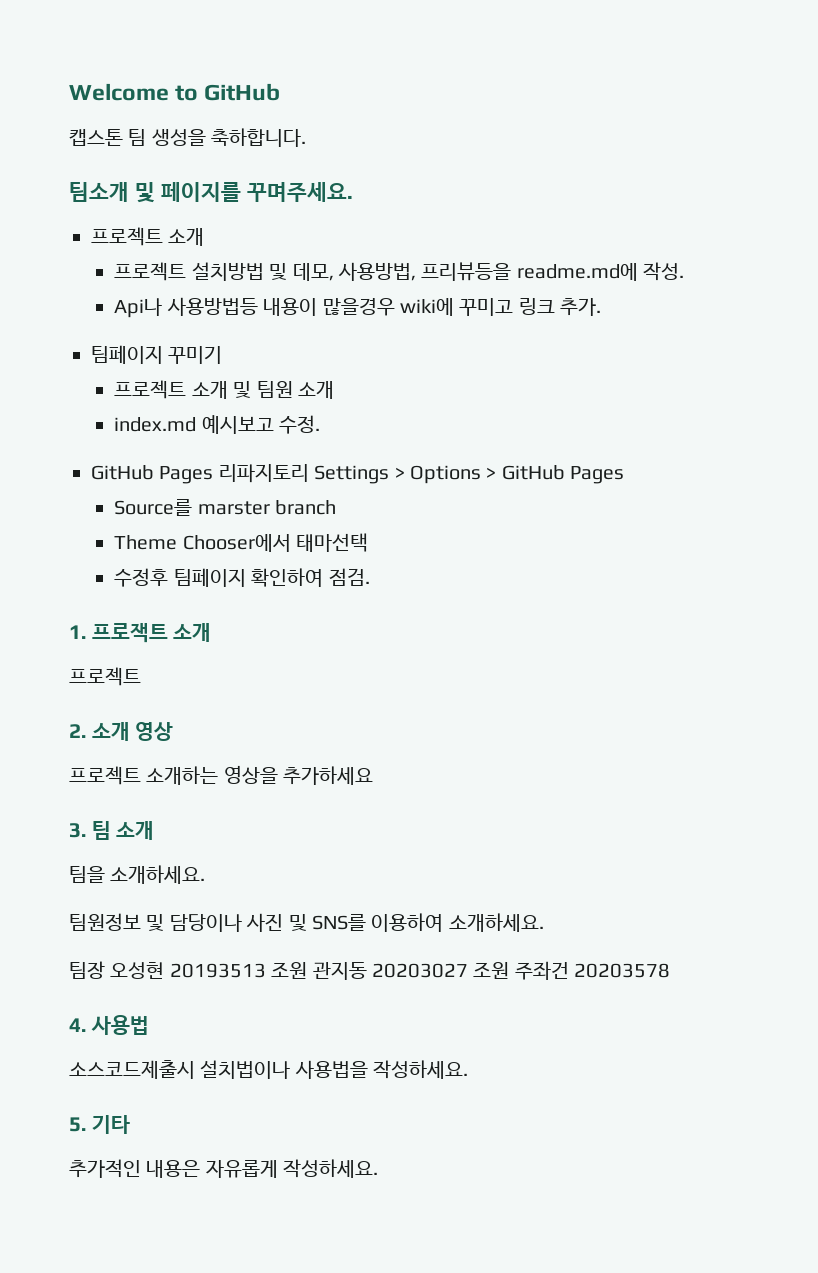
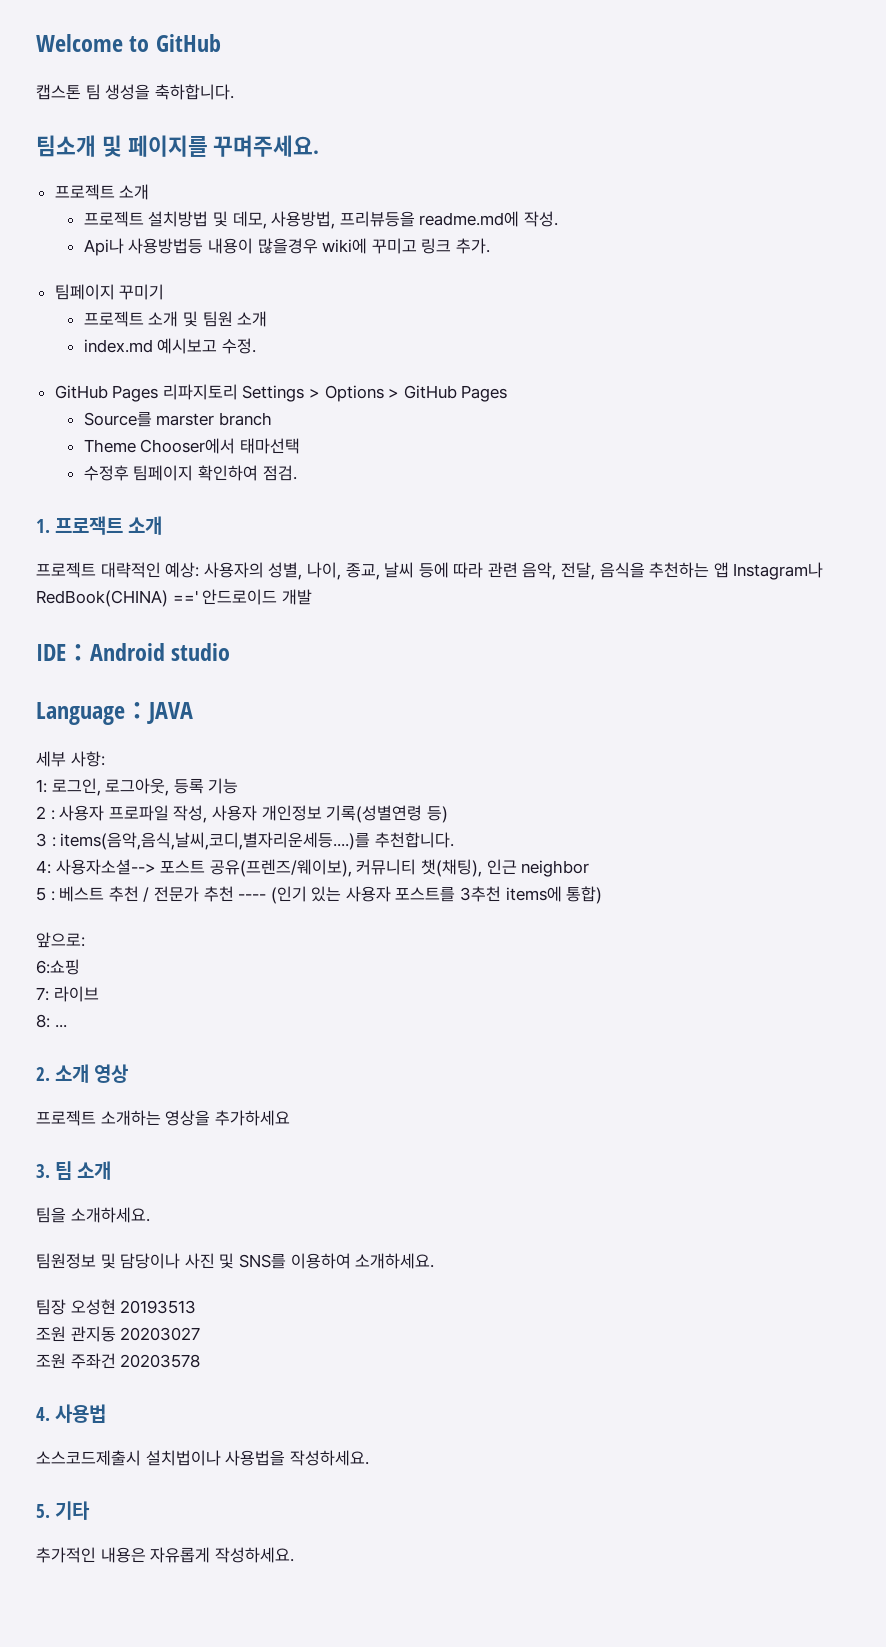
(141, 676) none -> [100,562,824,580] [36,589,312,607] [36,643,231,661] [36,702,193,725] [36,751,105,767] [36,778,239,796] [36,805,448,823] [36,832,454,850] [36,859,590,877] [36,886,603,904] [36,932,85,948] [36,959,80,975] [36,986,99,1002] [36,1014,67,1028] 대략적인 예상: 사용자의 성별, 나이, 종교, 날씨 등에 따라 관련 음악, 전달, 음식을 추천하는 앱 Instagram나 RedBook(CHINA) ==' 안드로이드 개발 // IDE：Android studio // Language：JAVA // 세부 사항: // 1: 로그인, 로그아웃, 등록 기능 // 2 : 사용자 프로파일 작성, 사용자 개인정보 기록(성별연령 등) // 3 : items(음악,음식,날씨,코디,별자리운세등....)를 추천합니다. // 4: 사용자소셜--> 포스트 공유(프렌즈/웨이보), 커뮤니티 챗(채팅), 인근 neighbor // 5 : 베스트 추천 / 전문가 추천 ---- (인기 있는 사용자 포스트를 3추천 items에 통합) // 앞으로: // 6:쇼핑 // 7: 라이브 // 8: ...
(266, 970) none -> (197, 1307) //
(468, 970) none -> (201, 1334) //

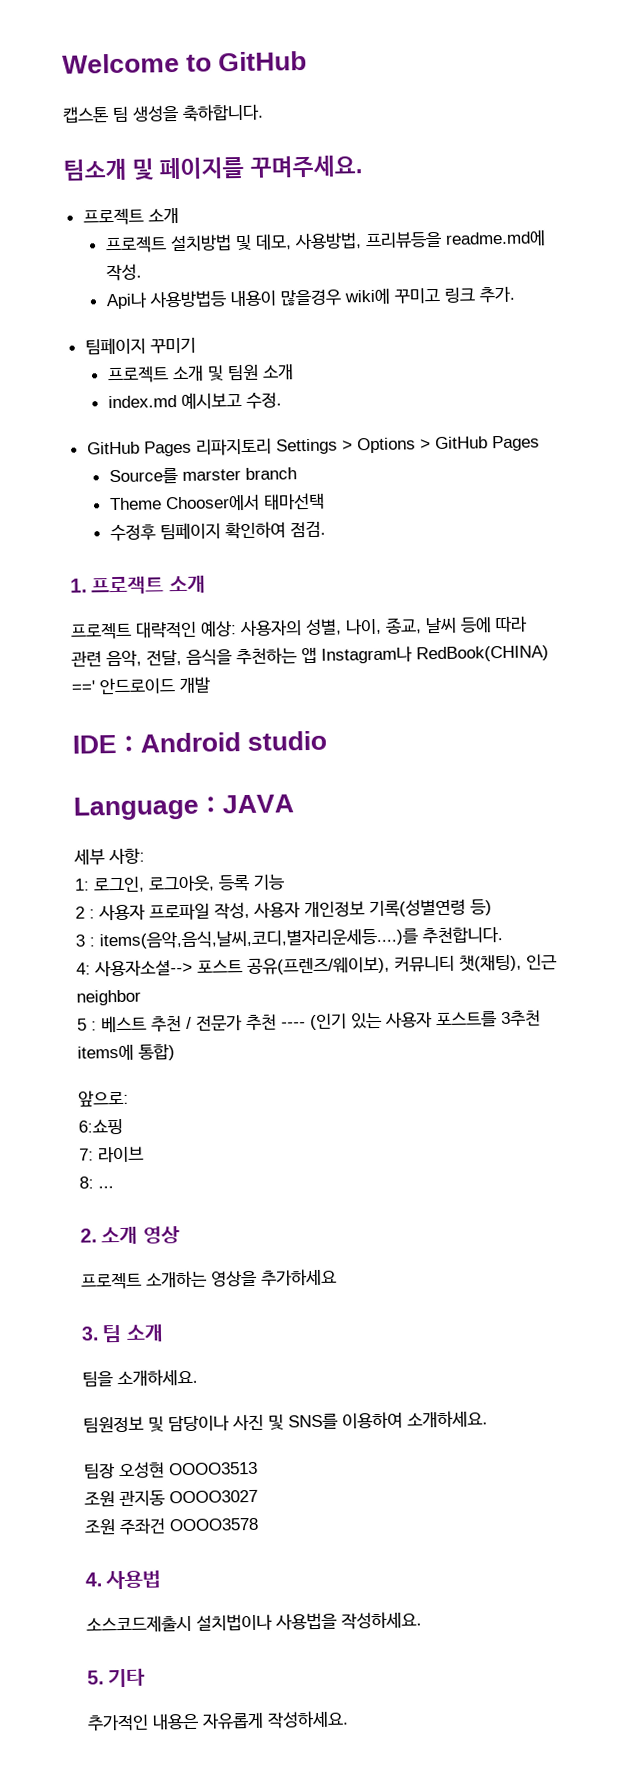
[120,1300,197,1314] 20193513 -> [168,1461,258,1476] OOOO3513
[120,1327,201,1341] 20203027 -> [169,1489,258,1504] OOOO3027
[120,1354,201,1368] 20203578 -> [169,1517,259,1532] OOOO3578

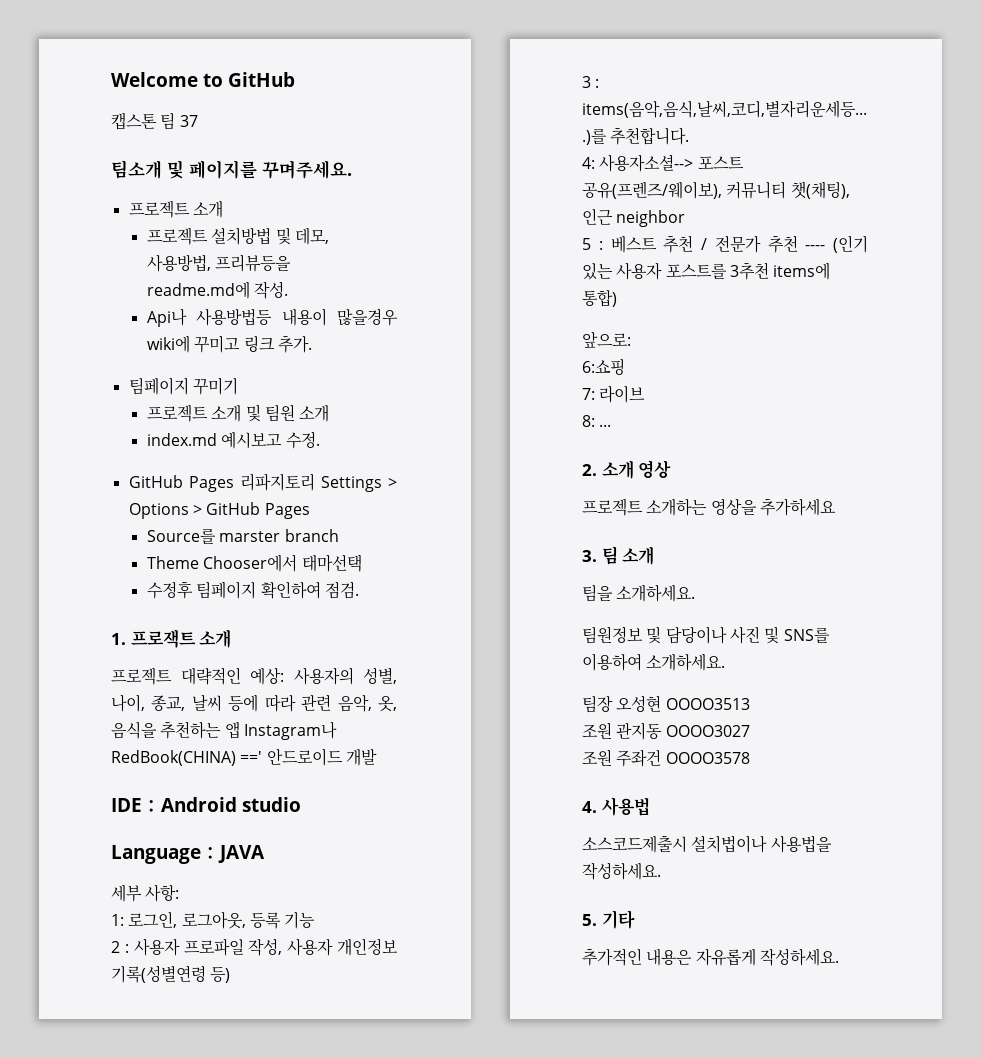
[132,103,264,122] 생성을 축하합니다. -> [179,115,198,127] 37
[146,649,182,666] 전달, -> [378,696,397,712] 옷,

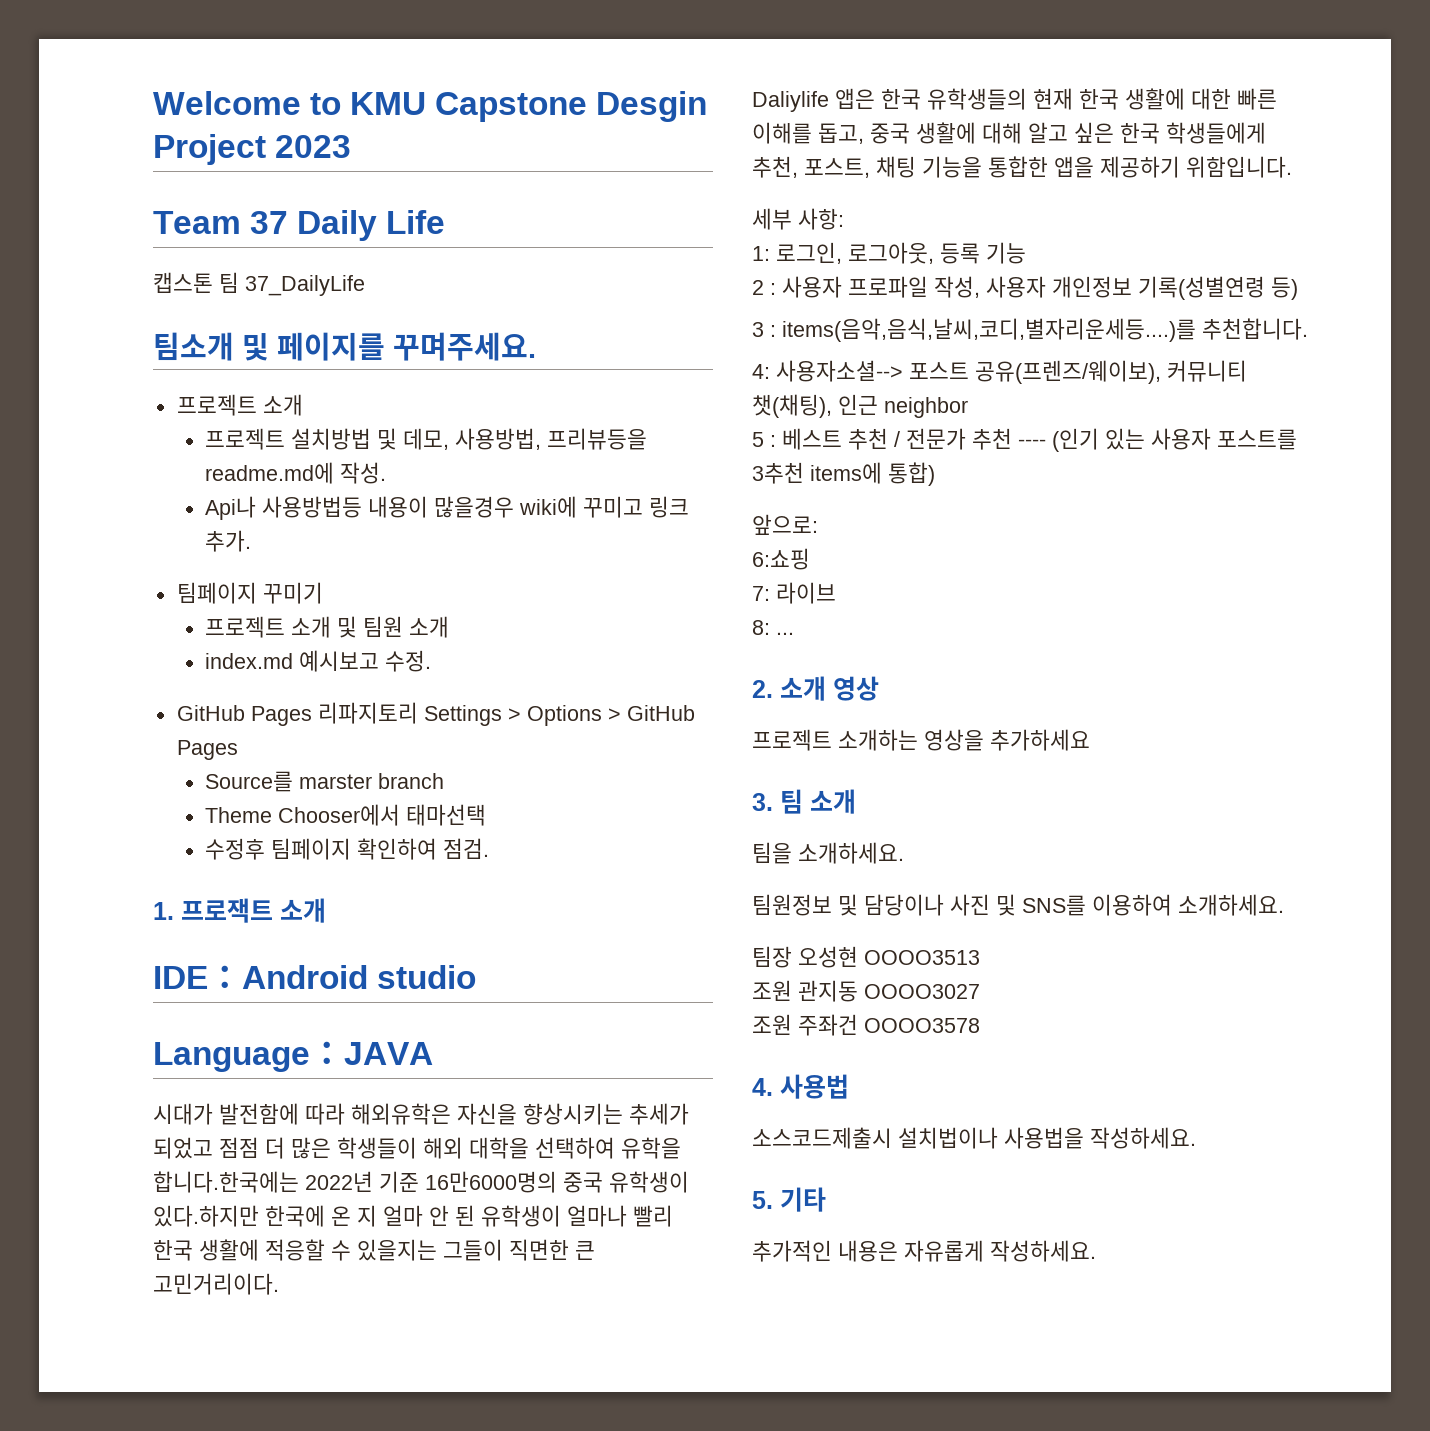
[228,72,295,87] GitHub -> [350,91,708,122] [153,134,352,165] [153,210,446,241] KMU Capstone Desgin Project 2023 // Team 37 Daily Life
[179,115,198,127] 37 -> [245,275,365,296] 37_DailyLife
[111,667,397,685] [111,694,397,712] [111,721,337,740] [111,748,377,766] // 프로젝트 대략적인 예상: 사용자의 성별, 나이, 종교, 날씨 등에 따라 관련 음악, 옷, 음식을 추천하는 앱 Instagram나 RedBook(CHINA) ==' 안드로이드 개발 -> (326, 910) none
(265, 854) none -> [153,1103,689,1125] [153,1137,681,1159] [153,1171,689,1193] [153,1205,673,1227] [153,1239,595,1261] [153,1273,279,1295] [752,88,1277,112] [752,122,1266,144] [752,156,1292,178] // 시대가 발전함에 따라 해외유학은 자신을 향상시키는 추세가 되었고 점점 더 많은 학생들이 해외 대학을 선택하여 유학을 합니다.한국에는 2022년 기준 16만6000명의 중국 유학생이 있다.하지만 한국에 온 지 얼마 안 된 유학생이 얼마나 빨리 한국 생활에 적응할 수 있을지는 그들이 직면한 큰 고민거리이다. // Daliylife 앱은 한국 유학생들의 현재 한국 생활에 대한 빠른 이해를 돕고, 중국 생활에 대해 알고 싶은 한국 학생들에게 추천, 포스트, 채팅 기능을 통합한 앱을 제공하기 위함입니다.

